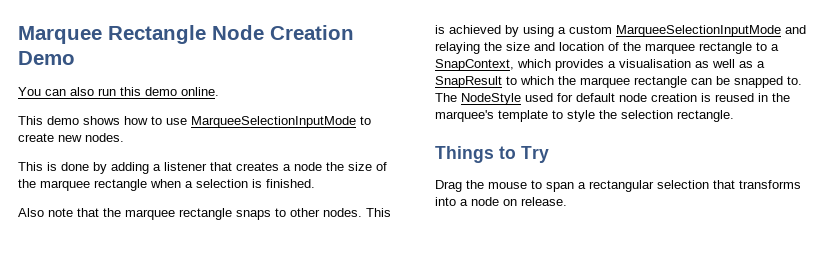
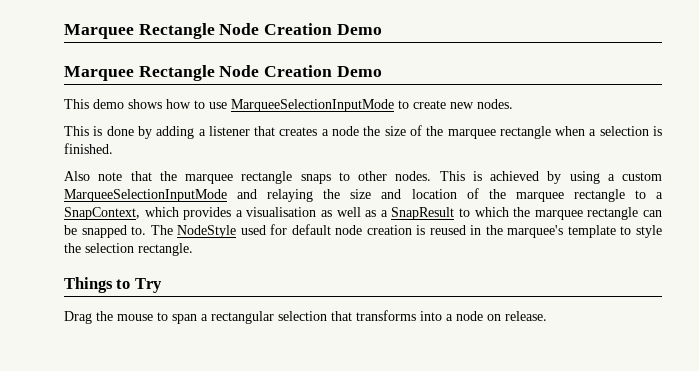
[18,25,354,44] [18,51,75,65] [18,87,219,96] Marquee Rectangle Node Creation Demo // You can also run this demo online. -> [64,23,382,39] [64,65,382,81] Marquee Rectangle Node Creation Demo // Marquee Rectangle Node Creation Demo

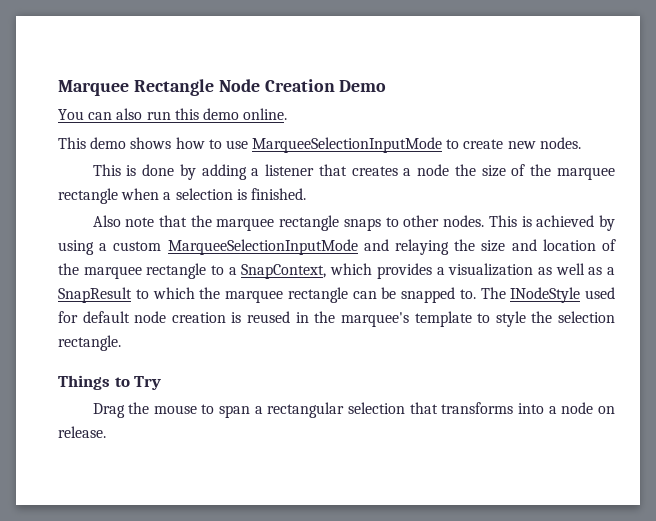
[64,23,382,39] [64,65,382,81] Marquee Rectangle Node Creation Demo // Marquee Rectangle Node Creation Demo -> [58,79,387,96] [58,108,288,120] Marquee Rectangle Node Creation Demo // You can also run this demo online.
[246,207,317,217] visualisation -> [448,263,534,276] visualization
[177,225,237,238] NodeStyle -> [510,287,581,303] INodeStyle

